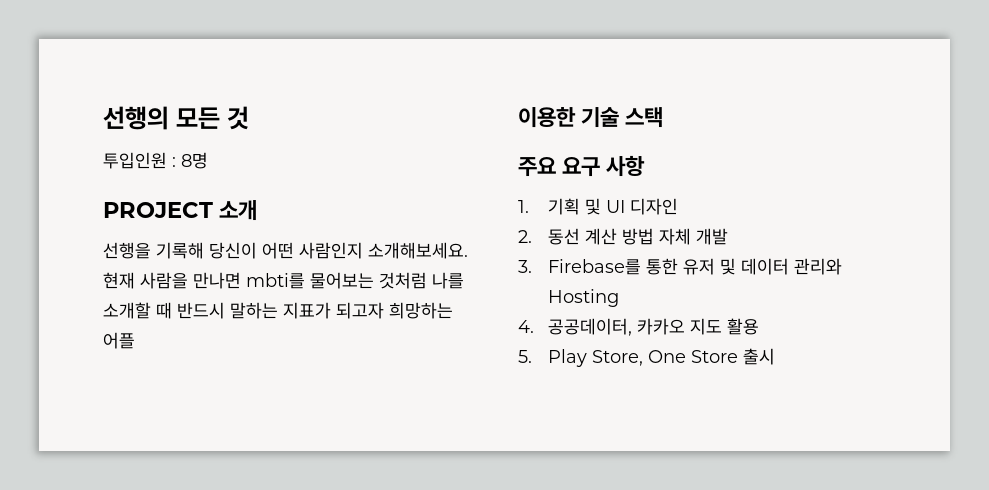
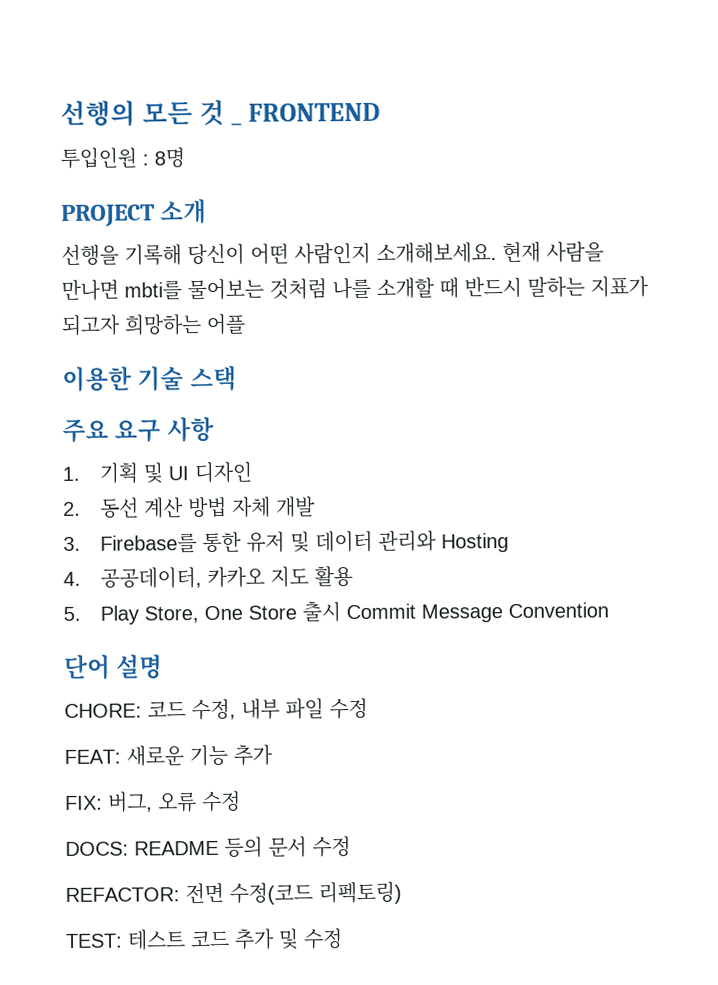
(249, 118) none -> [230,102,380,126] _ FRONTEND
(775, 356) none -> [345,602,609,623] [64,654,164,680] [64,697,368,721] [64,744,273,767] [65,790,241,813] [65,836,351,858] [65,881,402,905] [65,928,343,951] Commit Message Convention // 단어 설명 // CHORE: 코드 수정, 내부 파일 수정 // FEAT: 새로운 기능 추가 // FIX: 버그, 오류 수정 // DOCS: README 등의 문서 수정 // REFACTOR: 전면 수정(코드 리펙토링) // TEST: 테스트 코드 추가 및 수정

